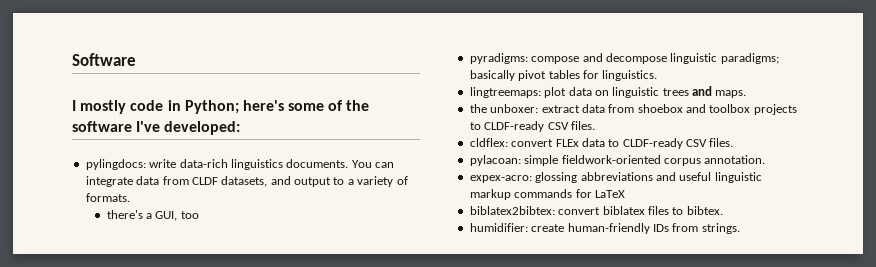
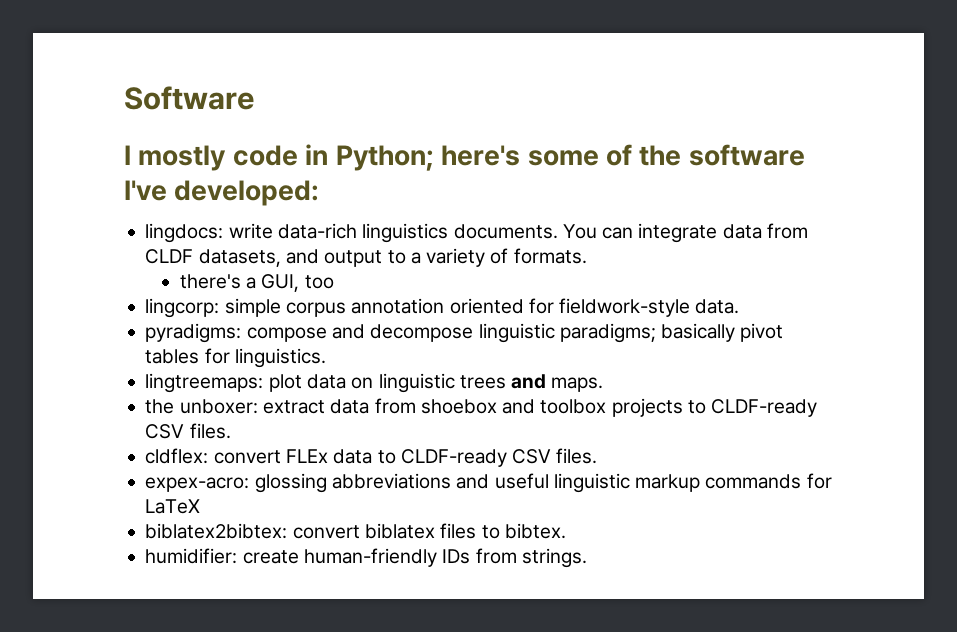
[85,159,146,170] pylingdocs: -> [145,223,224,243] lingdocs:
(199, 215) none -> [145,298,740,318] // lingcorp: simple corpus annotation oriented for fieldwork-style data.
[469,155,766,166] // pylacoan: simple fieldwork-oriented corpus annotation. -> (598, 456) none

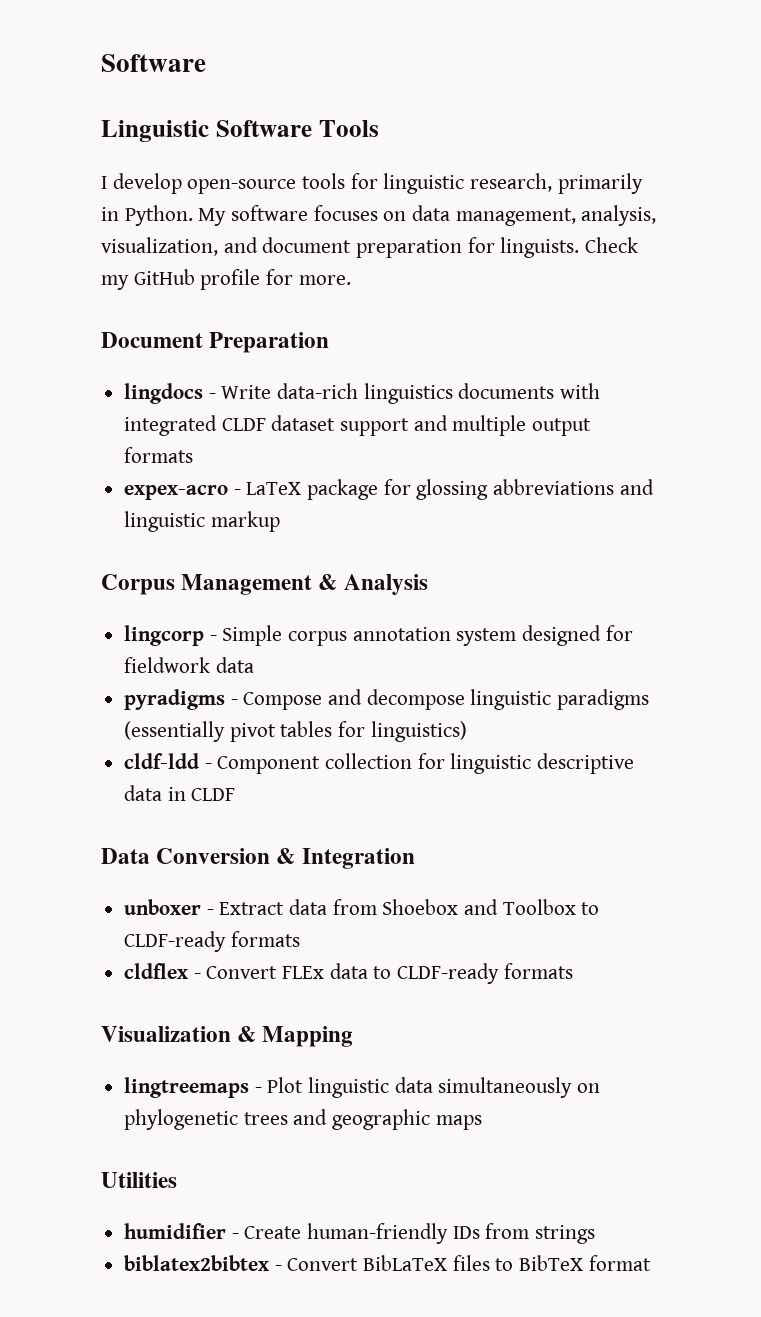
[124,144,805,171] [124,180,320,206] [145,223,808,243] [145,248,587,267] [179,274,334,292] [145,298,740,318] [145,323,327,343] I mostly code in Python; here's some of the software I've developed: // lingdocs: write data-rich linguistics documents. You can integrate data from CLDF datasets, and output to a variety of formats. // there's a GUI, too // lingcorp: simple corpus annotation oriented for fieldwork-style data. // pyradigms: compose -> [101,120,379,142] [101,173,643,194] [101,205,657,226] [101,237,639,258] [101,269,351,290] [101,332,330,353] [124,383,601,404] [124,415,592,436] [124,447,194,463] [124,479,654,500] [124,511,280,532] [101,574,428,595] [124,625,633,646] [124,657,254,673] [124,689,323,710] Linguistic Software Tools // I develop open-source tools for linguistic research, primarily in Python. My software focuses on data management, analysis, visualization, and document preparation for linguists. Check my GitHub profile for more. // Document Preparation // lingdocs - Write data-rich linguistics documents with integrated CLDF dataset support and multiple output formats // expex-acro - LaTeX package for glossing abbreviations and linguistic markup // Corpus Management & Analysis // lingcorp - Simple corpus annotation system designed for fieldwork data // pyradigms - Compose
[559,323,736,343] paradigms; basically -> [557,689,650,710] [124,721,226,742] paradigms (essentially
[234,348,326,368] [145,373,604,393] [145,398,818,417] [145,423,231,439] [145,448,598,467] [145,473,832,493] [145,499,201,514] [145,523,566,539] [145,548,587,568] linguistics. // lingtreemaps: plot data on linguistic trees and maps. // the unboxer: extract data from shoebox and toolbox projects to CLDF-ready CSV files. // cldflex: convert FLEx data to CLDF-ready CSV files. // expex-acro: glossing abbreviations and useful linguistic markup commands for LaTeX // biblatex2bibtex: convert biblatex files to bibtex. // humidifier: create human-friendly IDs from strings. -> [370,721,467,742] [124,753,635,774] [124,785,236,801] [101,848,415,869] [124,899,600,915] [124,931,300,952] [124,963,573,984] [101,1026,354,1047] [124,1077,601,1098] [124,1109,482,1130] [101,1172,177,1188] [124,1223,596,1244] [124,1255,651,1271] linguistics) // cldf-ldd - Component collection for linguistic descriptive data in CLDF // Data Conversion & Integration // unboxer - Extract data from Shoebox and Toolbox to CLDF-ready formats // cldflex - Convert FLEx data to CLDF-ready formats // Visualization & Mapping // lingtreemaps - Plot linguistic data simultaneously on phylogenetic trees and geographic maps // Utilities // humidifier - Create human-friendly IDs from strings // biblatex2bibtex - Convert BibLaTeX files to BibTeX format

